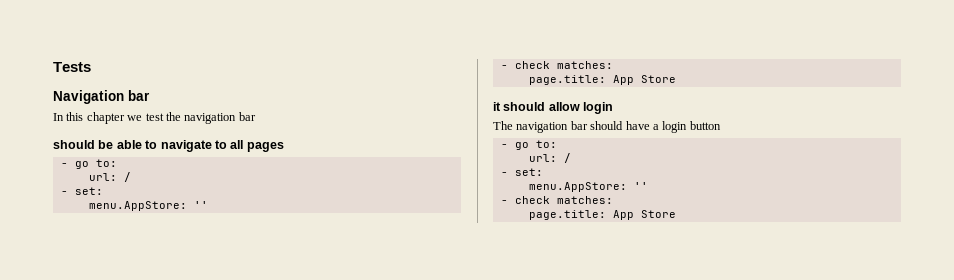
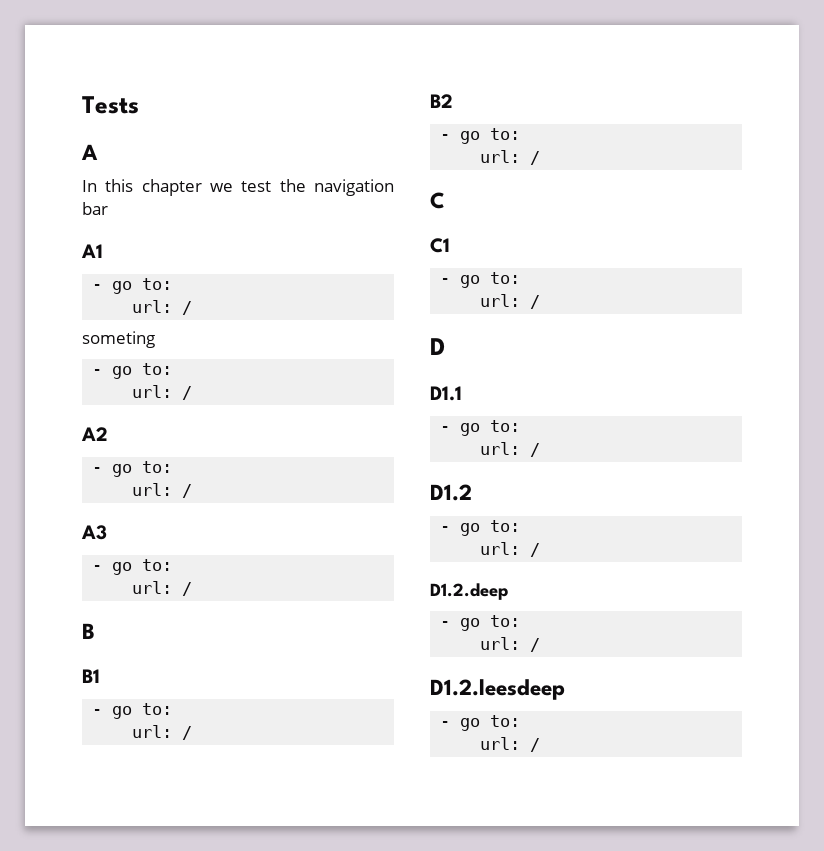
[53,90,150,104] Navigation bar -> [81,144,98,160] A
[53,140,284,152] [60,159,117,169] [88,172,131,182] [60,187,103,195] [88,201,208,211] [500,61,613,69] [528,75,676,85] [493,102,614,114] [493,121,721,133] [500,140,557,150] [528,153,571,163] [500,168,543,176] [528,182,648,192] [500,196,613,204] [528,210,676,220] should be able to navigate to all pages // - go to: // url: / // - set: // menu.AppStore: '' // - check matches: // page.title: App Store // it should allow login // The navigation bar should have a login button // - go to: // url: / // - set: // menu.AppStore: '' // - check matches: // page.title: App Store -> [81,244,103,258] [92,278,173,294] [132,300,193,315] [82,331,155,348] [92,363,173,379] [132,385,193,400] [81,427,108,441] [92,461,173,477] [132,483,193,498] [81,525,107,540] [92,559,173,575] [132,581,193,596] [82,623,95,639] [82,669,100,683] [92,703,173,719] [132,725,193,740] [430,94,453,108] [440,128,521,144] [480,150,541,165] [430,192,445,209] [430,238,450,253] [440,272,521,288] [480,294,541,309] [430,338,445,355] [430,386,462,401] [440,420,521,436] [480,442,541,457] [430,484,472,501] [440,520,521,536] [480,542,541,557] [430,583,508,600] [440,615,521,631] [480,637,541,652] [430,679,565,700] [440,715,521,731] [480,737,541,752] A1 // - go to: // url: / // someting // - go to: // url: / // A2 // - go to: // url: / // A3 // - go to: // url: / // B // B1 // - go to: // url: / // B2 // - go to: // url: / // C // C1 // - go to: // url: / // D // D1.1 // - go to: // url: / // D1.2 // - go to: // url: / // D1.2.deep // - go to: // url: / // D1.2.leesdeep // - go to: // url: /

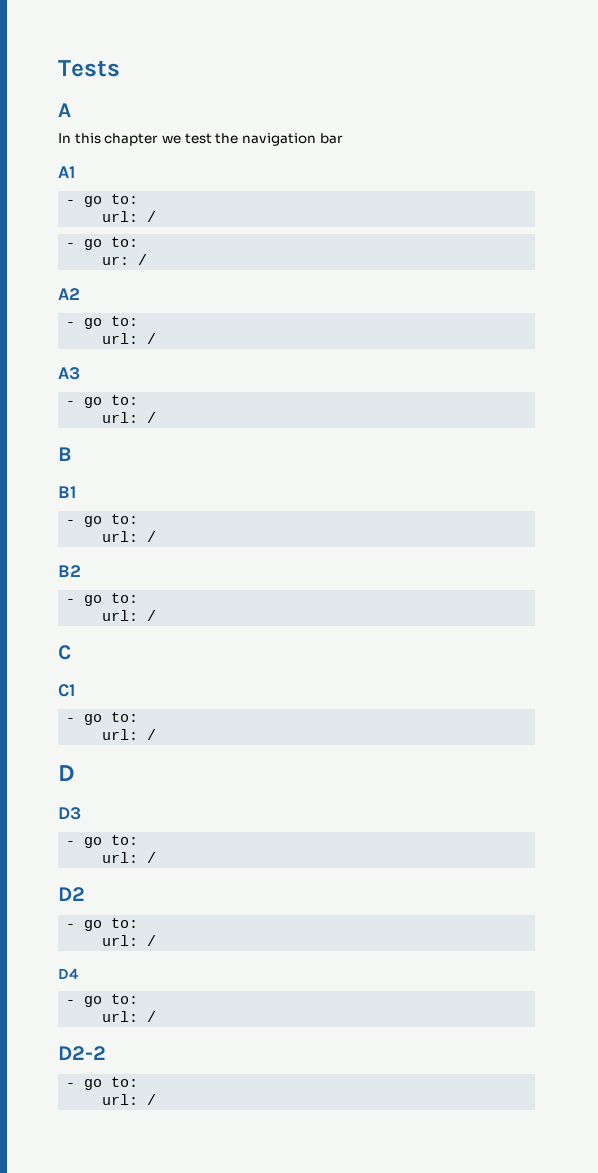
[82,331,155,348] [92,363,173,379] [132,385,173,398] // someting // - go to: // url: -> [66,237,139,250] [102,256,130,265] // - go to: // ur:
[430,386,462,401] [440,420,521,436] [480,442,541,457] [430,484,472,501] [440,520,521,536] [480,542,541,557] [430,583,508,600] [440,615,521,631] [480,637,541,652] [430,679,565,700] D1.1 // - go to: // url: / // D1.2 // - go to: // url: / // D1.2.deep // - go to: // url: / // D1.2.leesdeep -> [58,807,81,820] [66,835,139,848] [102,852,157,863] [58,887,85,901] [66,918,139,931] [102,935,157,946] [58,968,78,979] [66,994,139,1007] [102,1011,157,1022] [58,1046,106,1060] D3 // - go to: // url: / // D2 // - go to: // url: / // D4 // - go to: // url: / // D2-2

